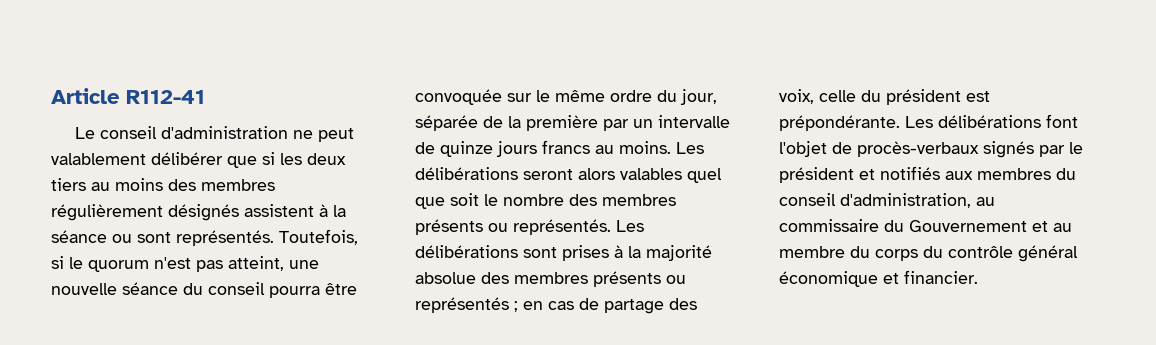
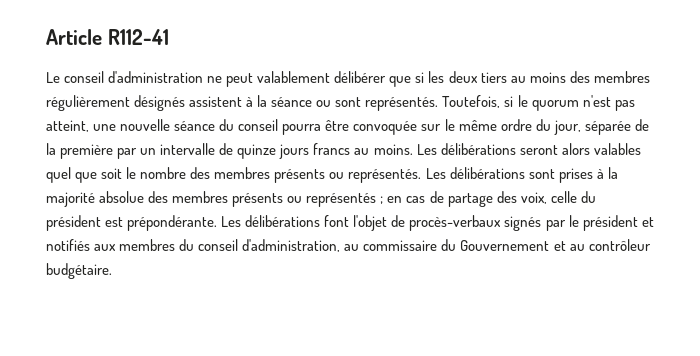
[779,245,1078,262] [779,270,978,287] membre du corps du contrôle général économique et financier. -> [588,239,651,251] [46,263,112,279] contrôleur budgétaire.

